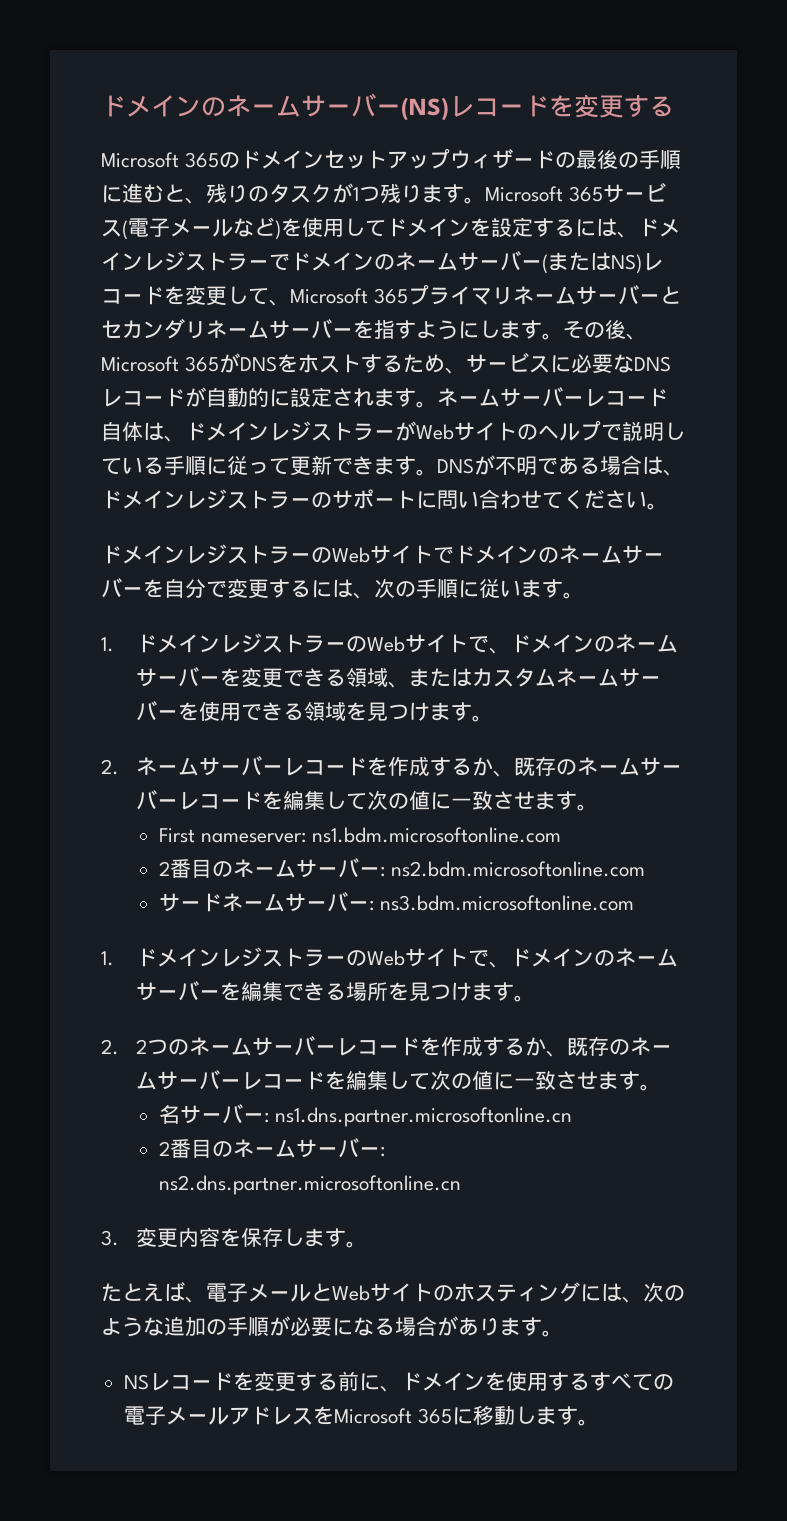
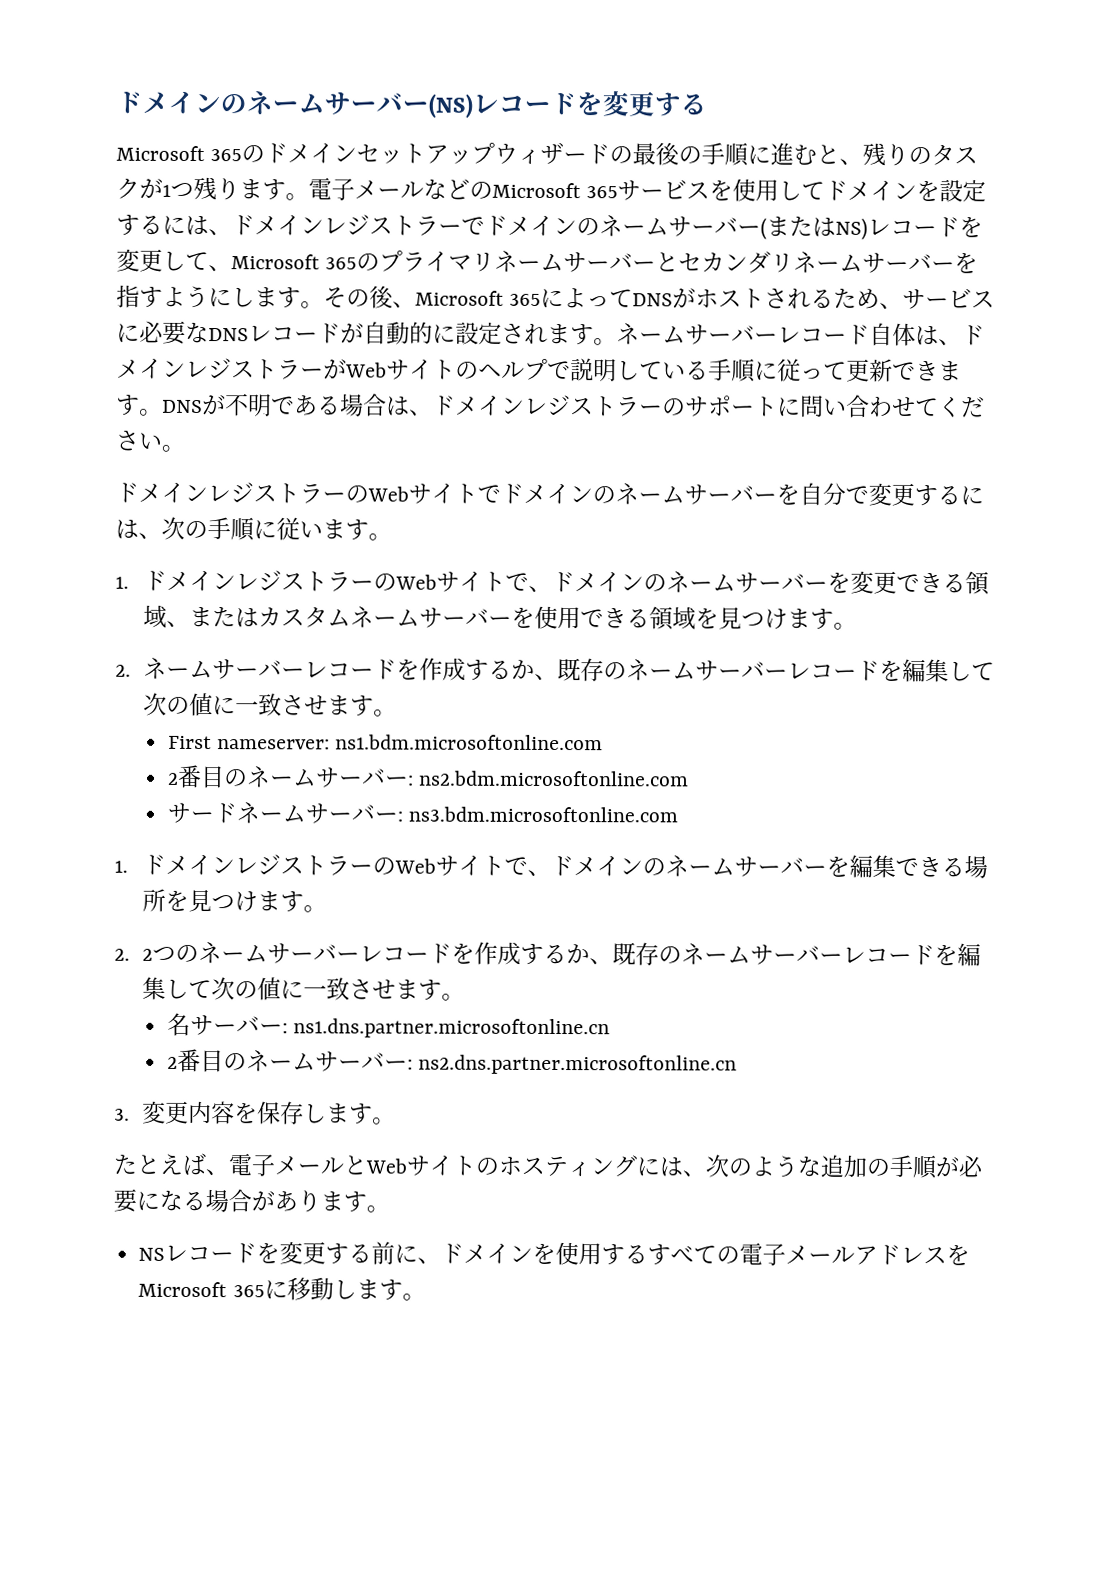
[485,183,666,203] [101,217,281,240] Microsoft 365サービス(電子メールなど) -> [308,177,711,201] 電子メールなどのMicrosoft 365サービス
(408, 296) none -> [356,253,381,271] の
[218,353,382,373] がDNSをホストす -> [540,288,812,309] によってDNSがホストされ

